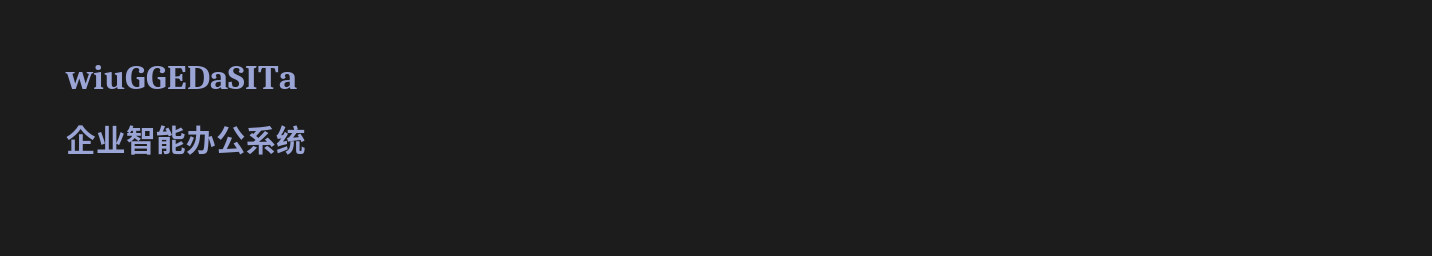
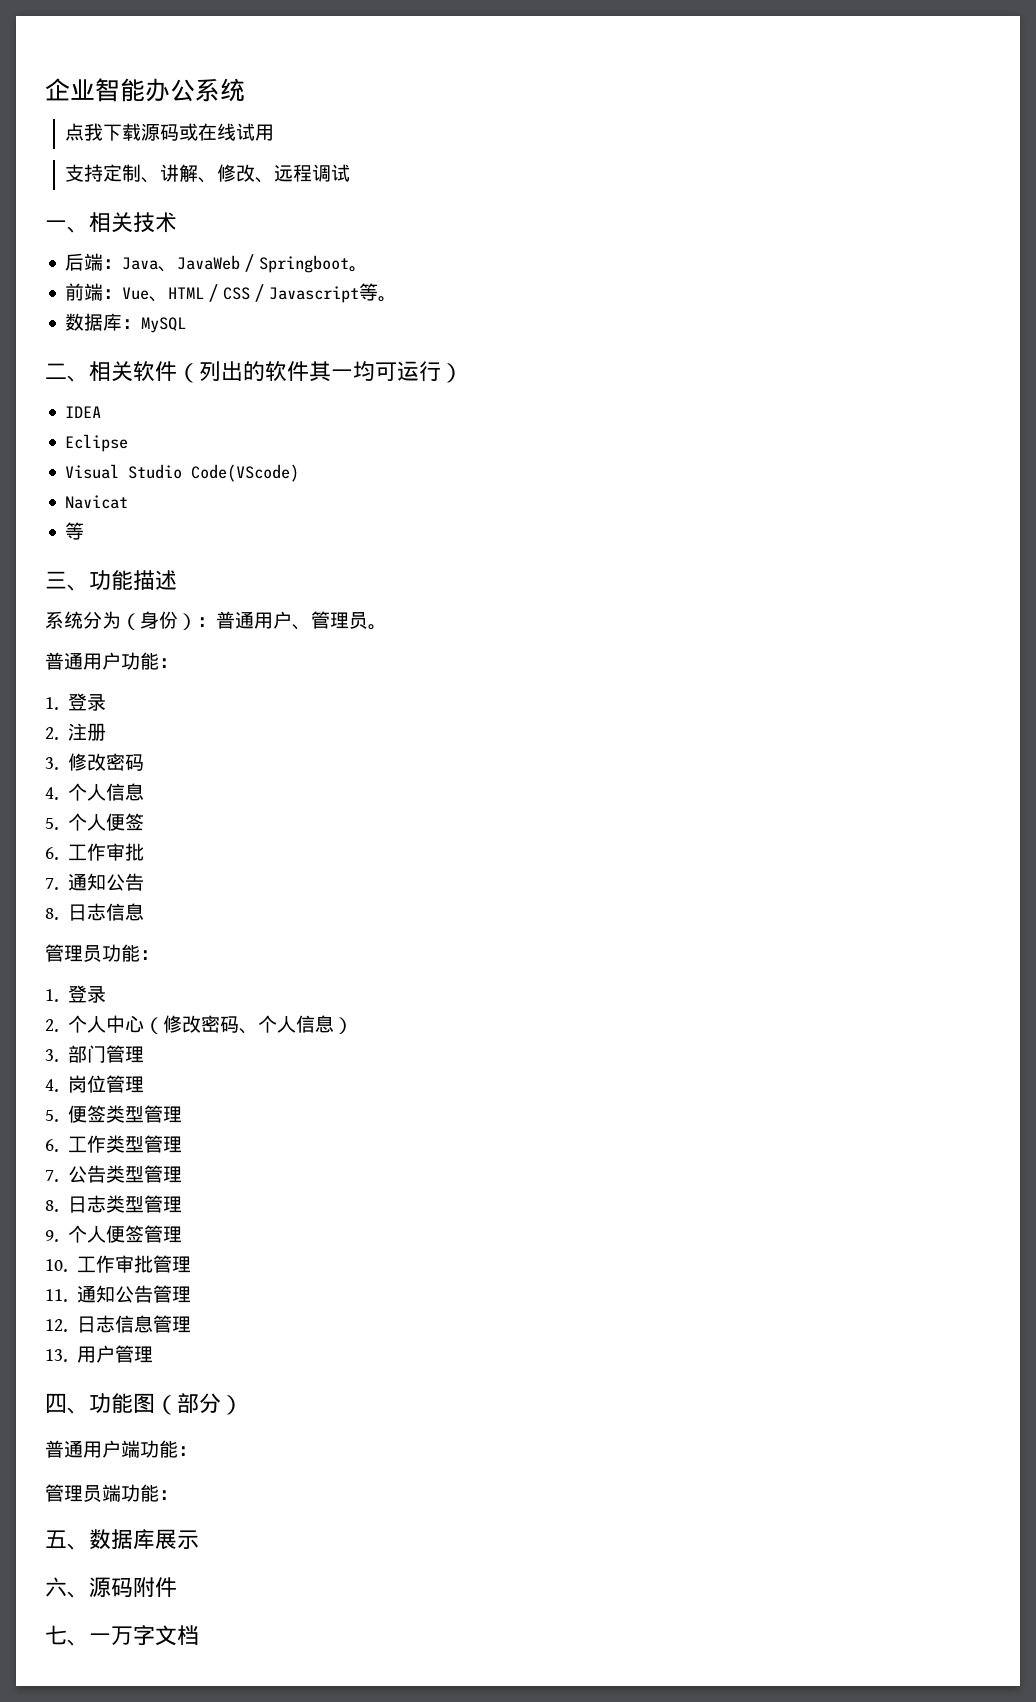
[65,65,297,89] wiuGGEDaSITa // -> (45, 89) none
(306, 140) none -> [65,123,275,141] [65,164,351,183] [45,212,177,233] [65,253,369,273] [65,283,398,303] [65,313,187,333] [45,361,463,383] [65,406,102,418] [65,434,129,452] [65,464,300,482] [65,495,129,509] [65,522,85,540] [45,570,177,591] [45,611,387,630] [45,652,178,670] [45,693,107,711] [45,723,107,741] [45,753,145,771] [45,783,145,801] [45,813,145,831] [45,843,145,861] [45,873,145,891] [45,903,145,921] [45,944,159,962] [45,985,107,1003] [45,1015,354,1034] [45,1045,145,1063] [45,1075,145,1093] [45,1105,183,1123] [45,1135,183,1153] [45,1165,183,1183] [45,1195,183,1213] [45,1225,183,1243] [45,1255,192,1273] [45,1285,192,1303] [45,1315,192,1333] [45,1345,154,1363] [45,1393,243,1415] [45,1440,197,1458] [45,1484,178,1502] [45,1529,199,1550] [45,1577,177,1598] [45,1625,199,1646] // 点我下载源码或在线试用 // 支持定制、讲解、修改、远程调试 // 一、相关技术 // 后端：Java、JavaWeb / Springboot。 // 前端：Vue、HTML / CSS / Javascript等。 // 数据库：MySQL // 二、相关软件（列出的软件其一均可运行） // IDEA // Eclipse // Visual Studio Code(VScode) // Navicat // 等 // 三、功能描述 // 系统分为（身份）：普通用户、管理员。 // 普通用户功能： // 1.登录 // 2.注册 // 3.修改密码 // 4.个人信息 // 5.个人便签 // 6.工作审批 // 7.通知公告 // 8.日志信息 // 管理员功能： // 1.登录 // 2.个人中心（修改密码、个人信息） // 3.部门管理 // 4.岗位管理 // 5.便签类型管理 // 6.工作类型管理 // 7.公告类型管理 // 8.日志类型管理 // 9.个人便签管理 // 10.工作审批管理 // 11.通知公告管理 // 12.日志信息管理 // 13.用户管理 // 四、功能图（部分） // 普通用户端功能： // 管理员端功能： // 五、数据库展示 // 六、源码附件 // 七、一万字文档

